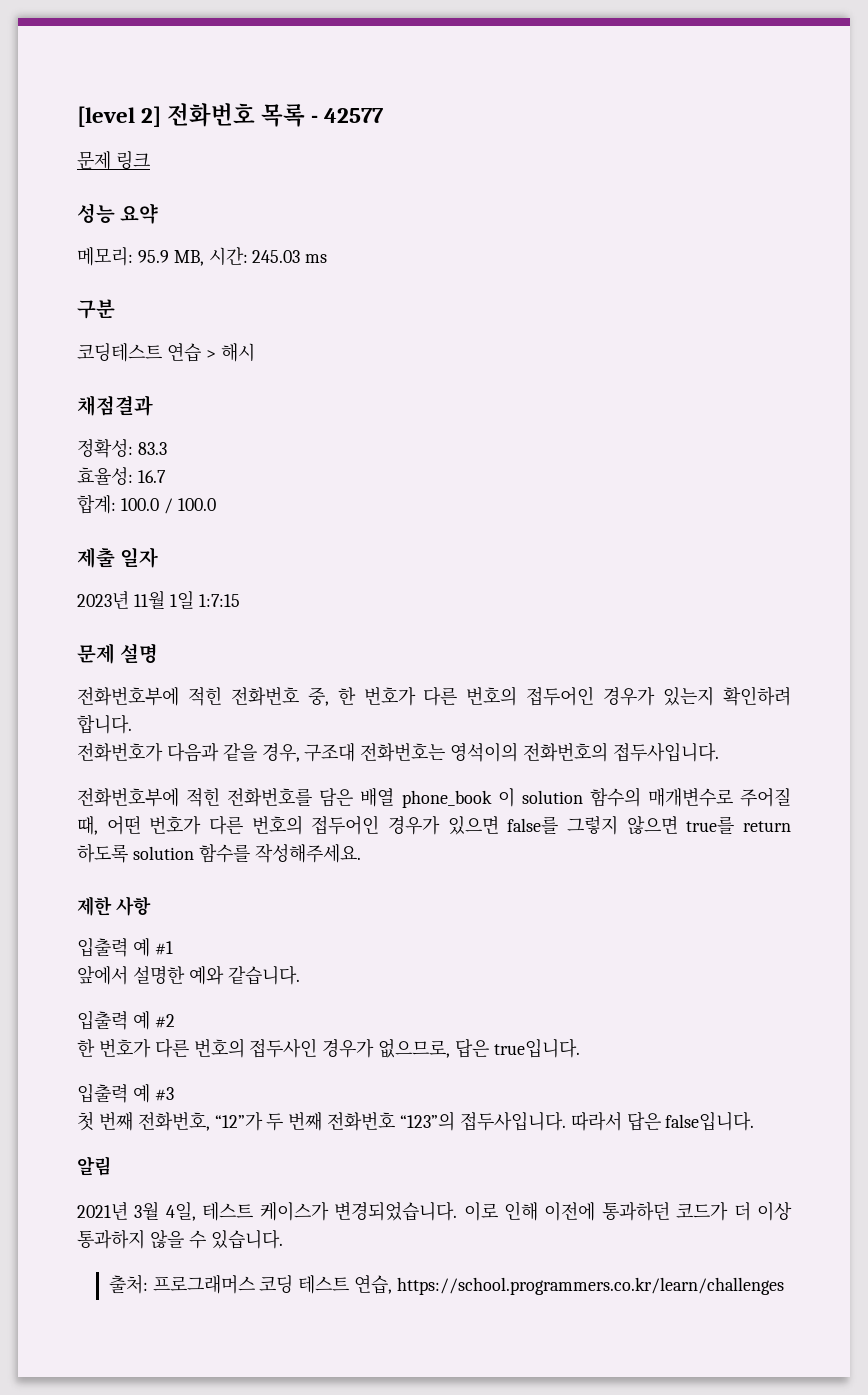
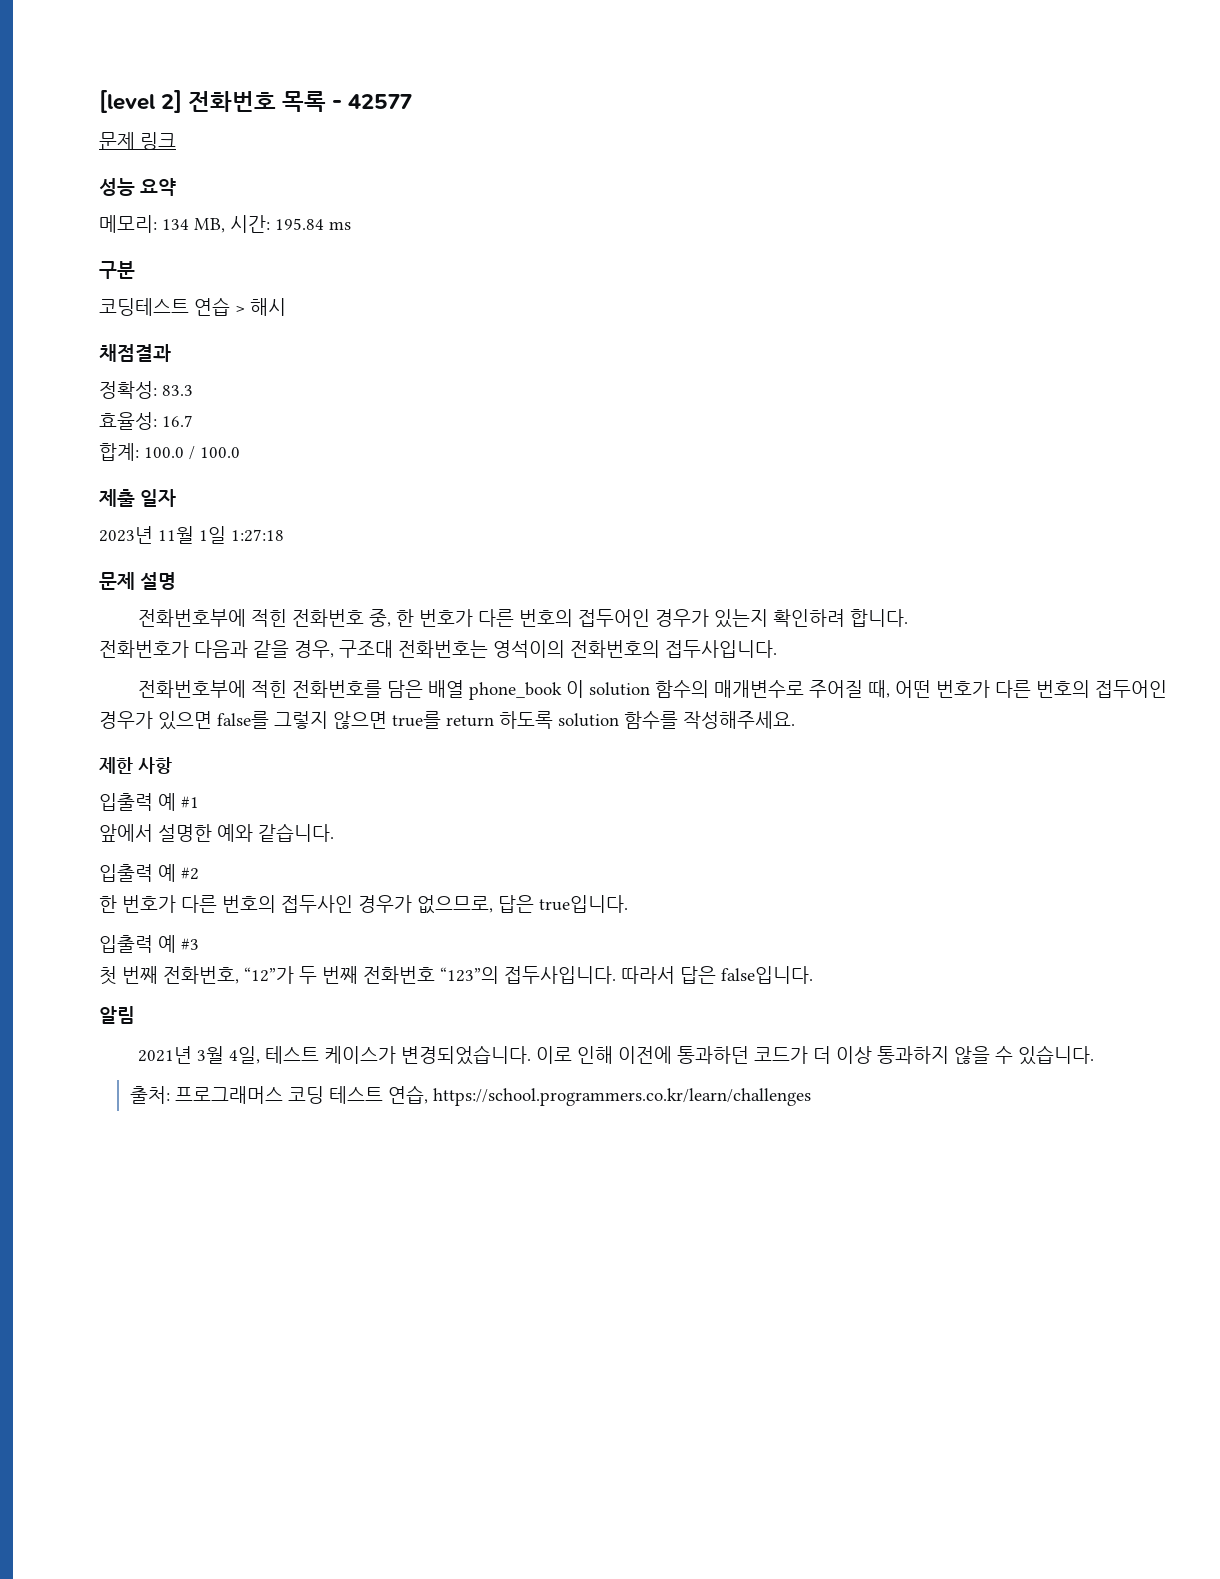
[137,250,169,263] 95.9 -> [162,219,189,230] 134
[252,250,301,263] 245.03 -> [275,218,324,230] 195.84
[198,594,240,607] 1:7:15 -> [231,529,284,542] 1:27:18

